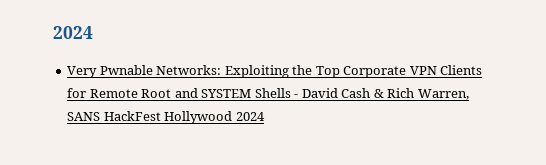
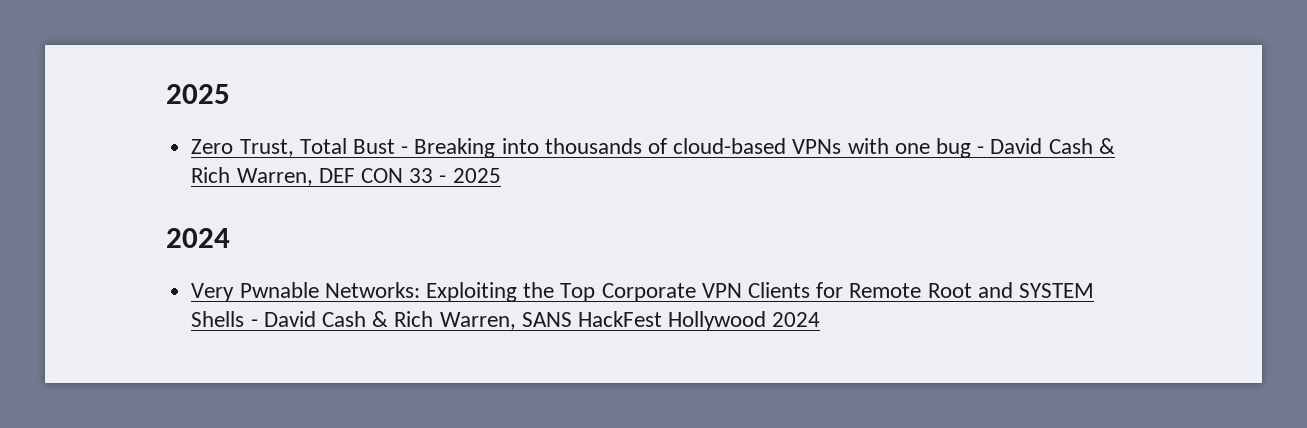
(53, 32) none -> [166,84,230,104] [191,138,1115,158] [191,167,501,186] 2025 // Zero Trust, Total Bust - Breaking into thousands of cloud-based VPNs with one bug - David Cash & Rich Warren, DEF CON 33 - 2025 //

